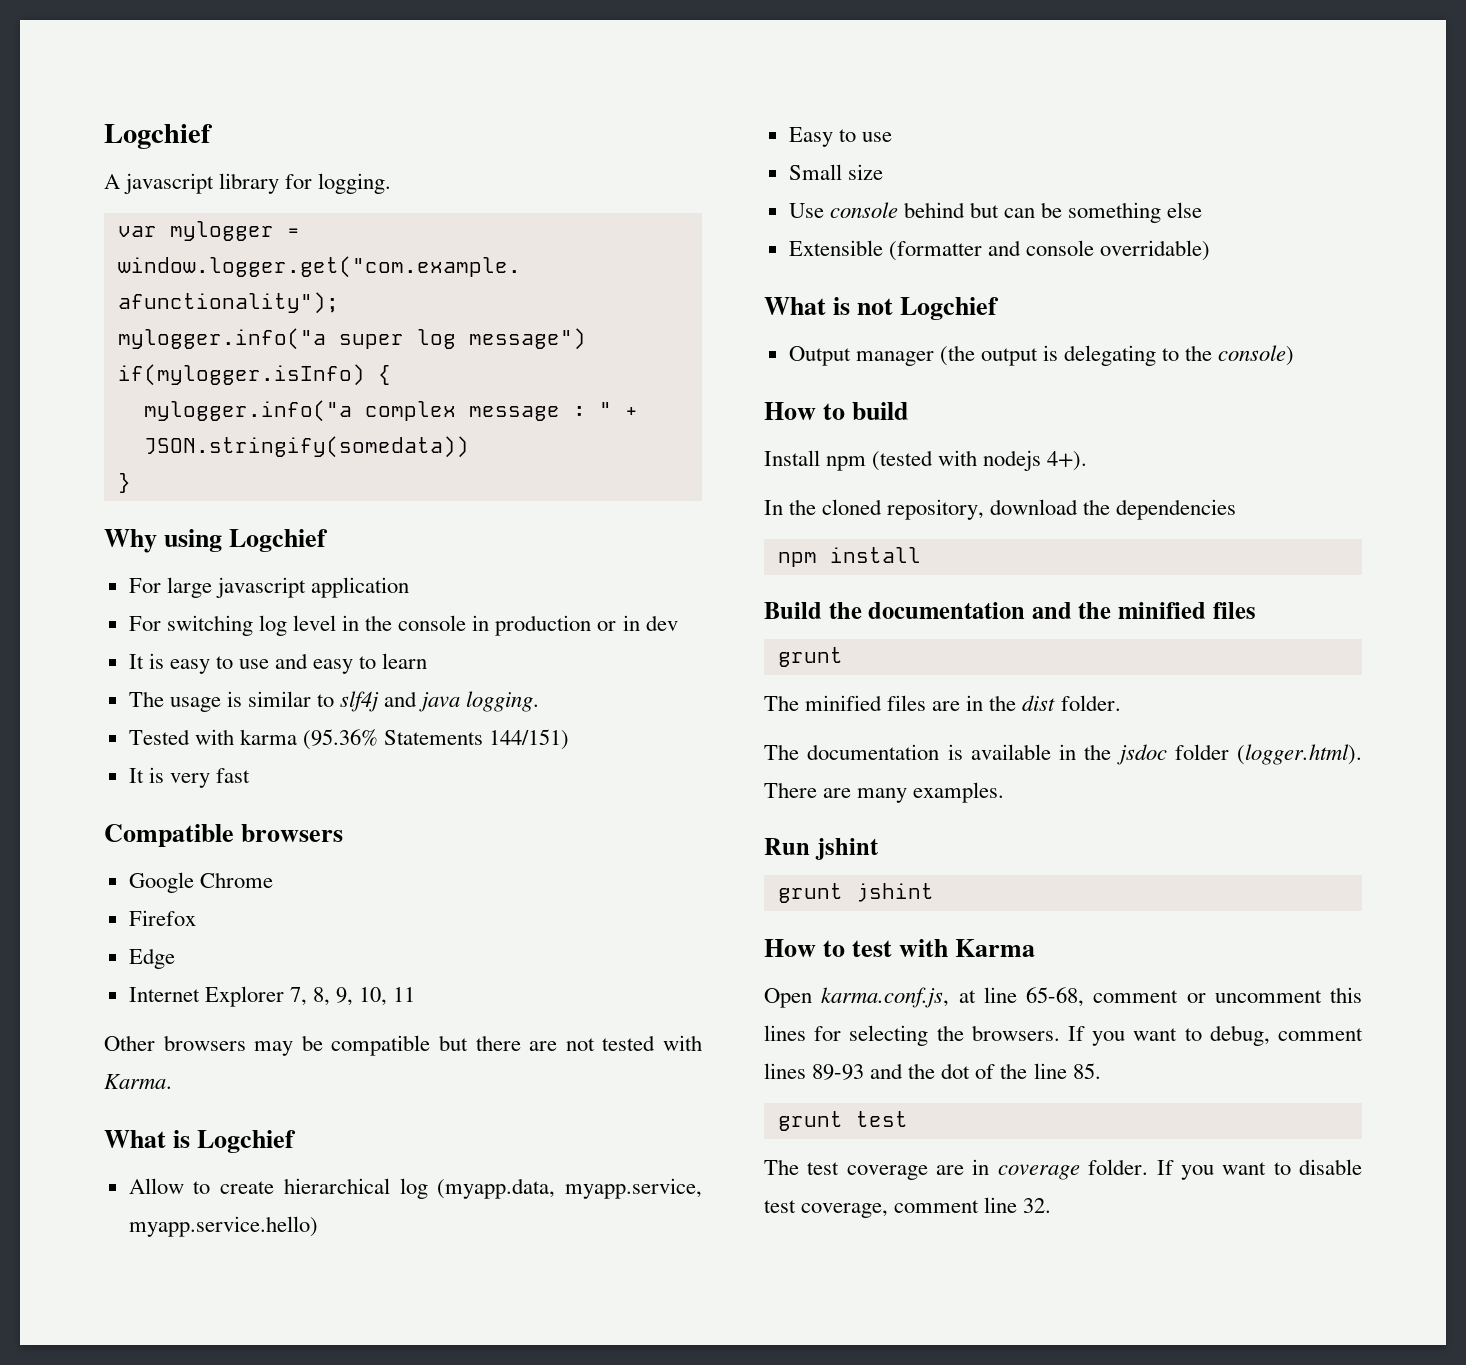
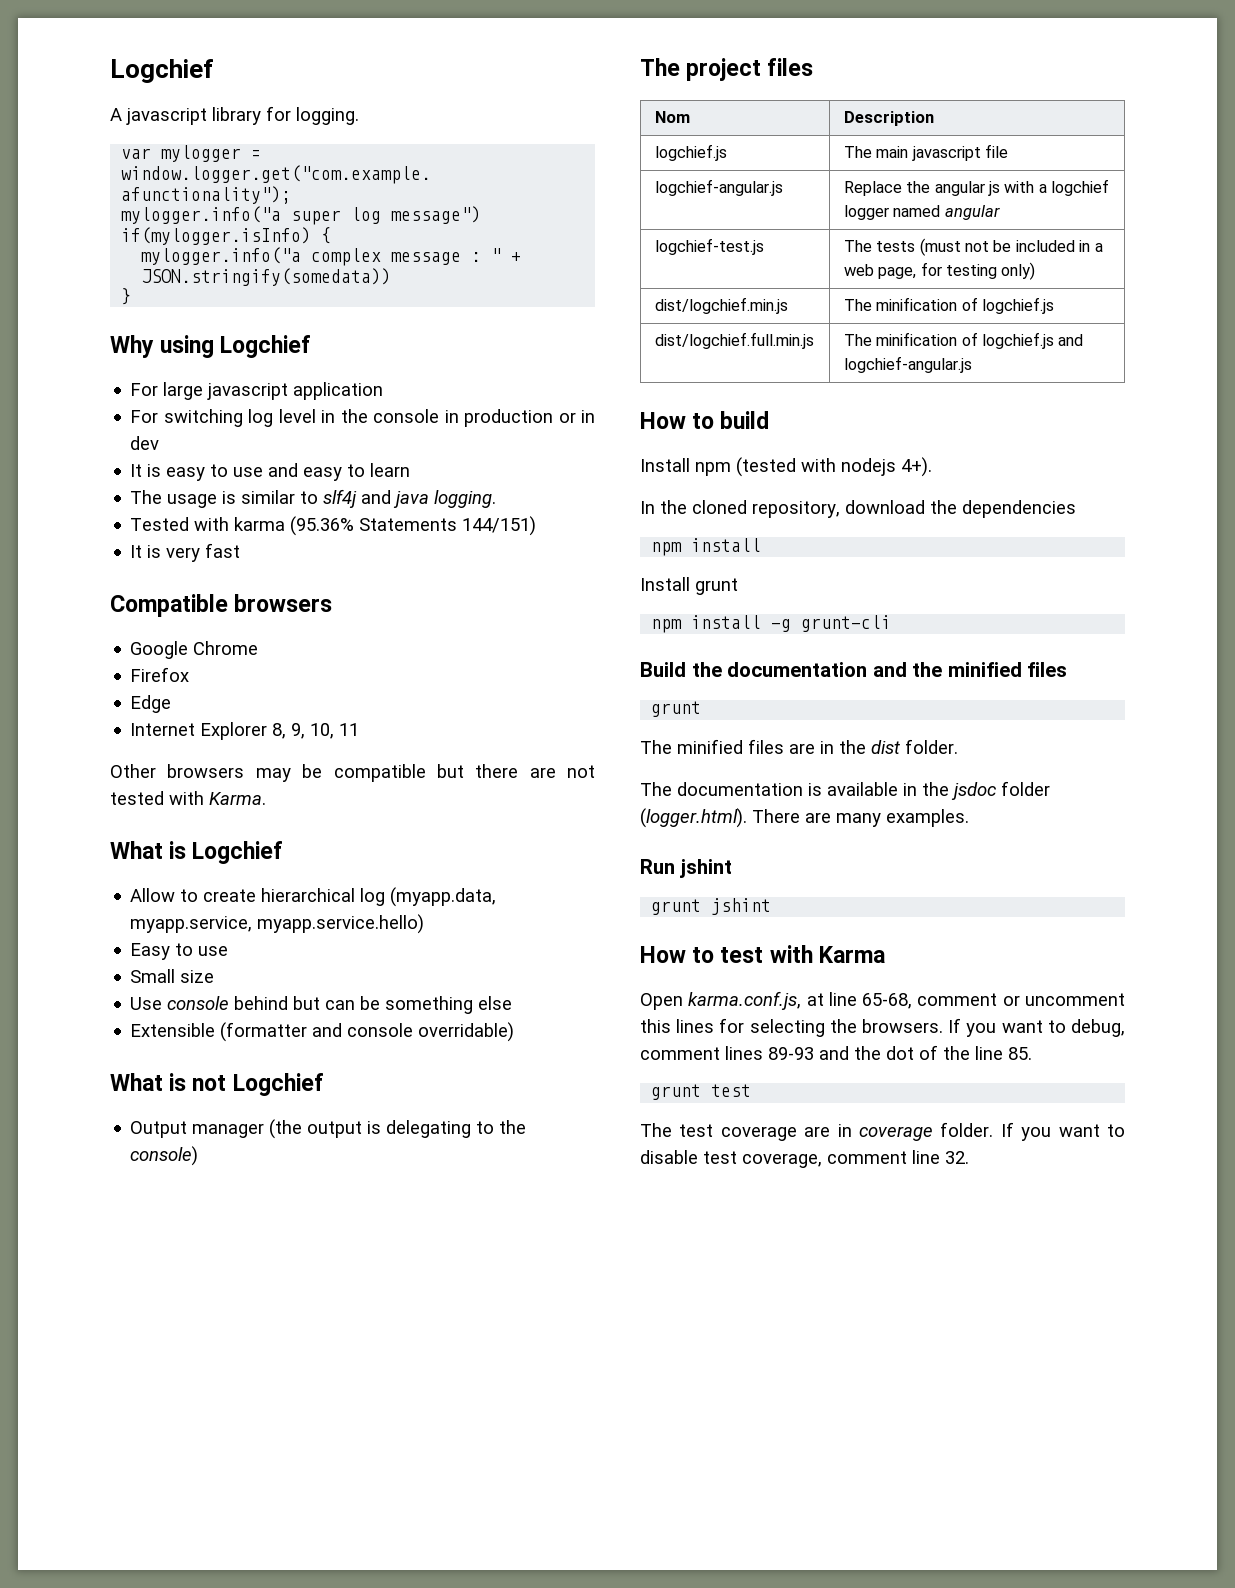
[289,987,307,1006] 7, -> (268, 731) none
(1295, 355) none -> [640,58,814,81] [654,111,690,123] [843,111,934,126] [654,144,727,161] [843,144,1008,161] [654,179,783,196] [843,179,1110,196] [843,205,1000,220] [654,238,764,255] [843,238,1103,256] [843,262,1036,280] [654,297,788,314] [843,297,1054,314] [654,332,814,349] [843,332,1084,349] [843,356,972,373] // The project files // Nom | Description // logchief.js | The main javascript file // logchief-angular.js | Replace the angular js with a logchief logger named angular // logchief-test.js | The tests (must not be included in a web page, for testing only) // dist/logchief.min.js | The minification of logchief.js // dist/logchief.full.min.js | The minification of logchief.js and logchief-angular.js
(921, 555) none -> [640,577,738,595] [651,615,892,633] // Install grunt // npm install -g grunt-cli

